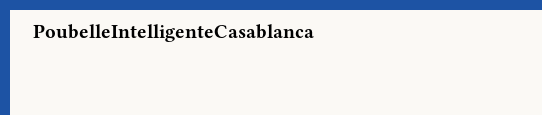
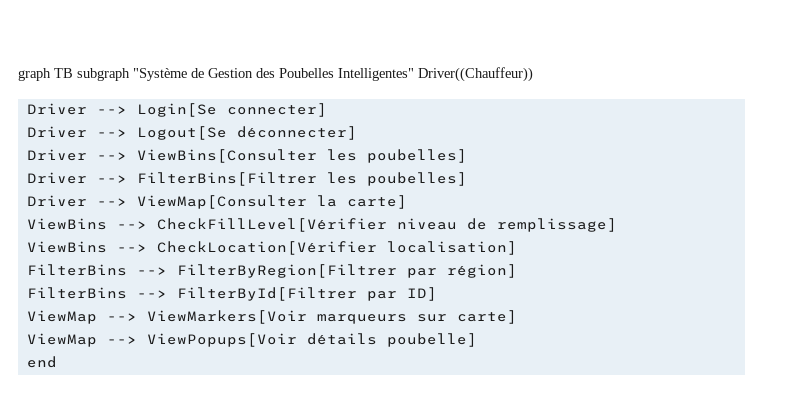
[33,24,314,42] PoubelleIntelligenteCasablanca -> [18,67,533,82] [26,103,327,117] [26,126,357,140] [26,149,467,163] [26,172,467,186] [26,195,407,209] [26,218,617,232] [26,241,517,255] [26,264,517,278] [26,287,437,301] [26,310,517,324] [26,333,477,347] [26,356,57,368] graph TB subgraph "Système de Gestion des Poubelles Intelligentes" Driver((Chauffeur)) // Driver --> Login[Se connecter] // Driver --> Logout[Se déconnecter] // Driver --> ViewBins[Consulter les poubelles] // Driver --> FilterBins[Filtrer les poubelles] // Driver --> ViewMap[Consulter la carte] // ViewBins --> CheckFillLevel[Vérifier niveau de remplissage] // ViewBins --> CheckLocation[Vérifier localisation] // FilterBins --> FilterByRegion[Filtrer par région] // FilterBins --> FilterById[Filtrer par ID] // ViewMap --> ViewMarkers[Voir marqueurs sur carte] // ViewMap --> ViewPopups[Voir détails poubelle] // end

